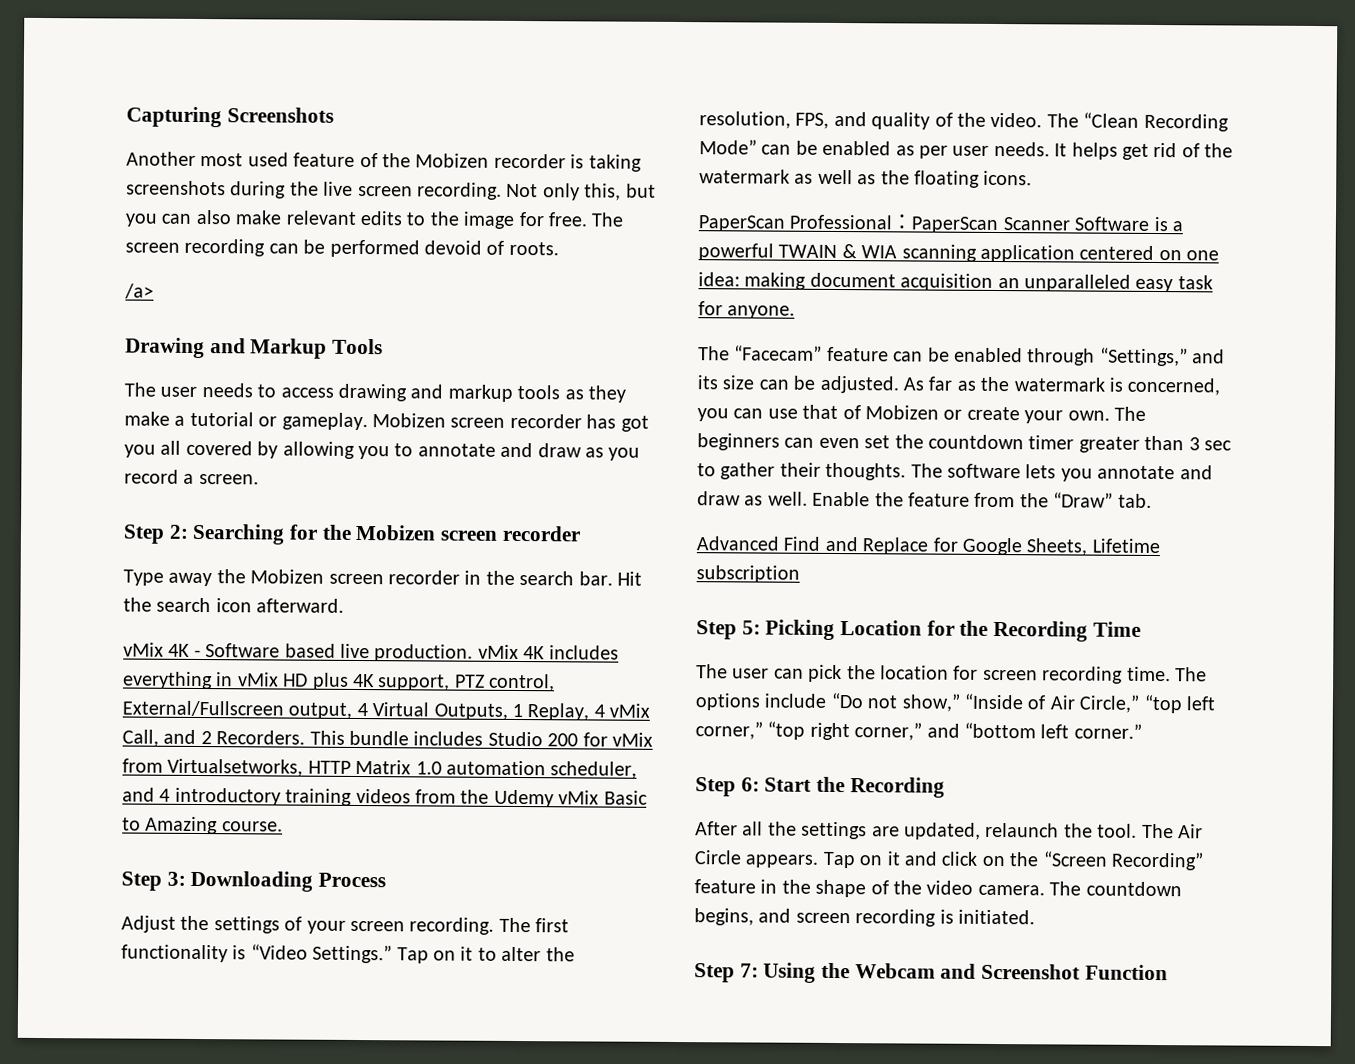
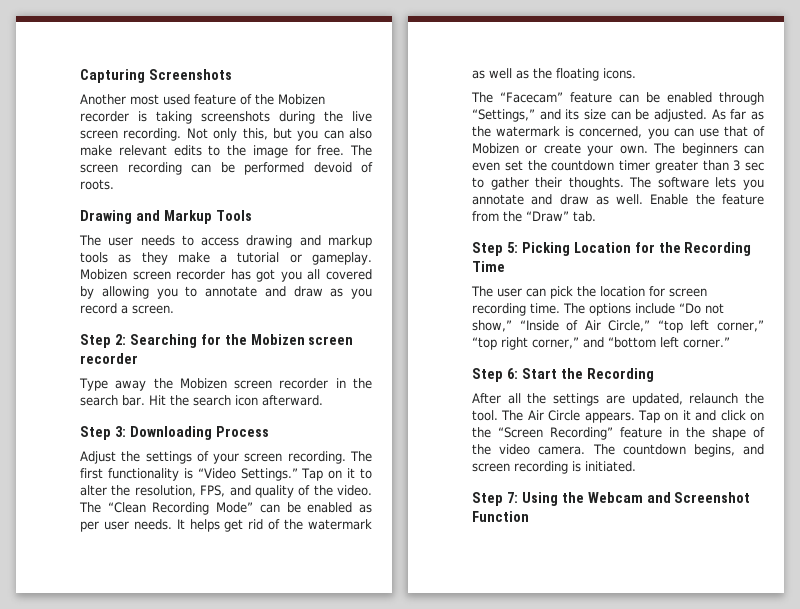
[124,283,154,299] // /a> -> (114, 184) none
[123,642,619,662] [123,671,556,692] [122,700,651,721] [122,729,653,747] [122,758,638,779] [122,787,648,808] [122,816,283,835] // vMix 4K - Software based live production. vMix 4K includes everything in vMix HD plus 4K support, PTZ control, External/Fullscreen output, 4 Virtual Outputs, 1 Replay, 4 vMix Call, and 2 Recorders. This bundle includes Studio 200 for vMix from Virtualsetworks, HTTP Matrix 1.0 automation scheduler, and 4 introductory training videos from the Udemy vMix Basic to Amazing course. -> (323, 400) none
[698,214,1183,234] [698,243,1220,263] [698,272,1213,293] [698,301,796,319] // PaperScan Professional：PaperScan Scanner Software is a powerful TWAIN & WIA scanning application centered on one idea: making document acquisition an unparalleled easy task for anyone. -> (636, 73) none
[696,536,1160,556] [696,565,800,583] // Advanced Find and Replace for Google Sheets, Lifetime subscription -> (596, 216) none

